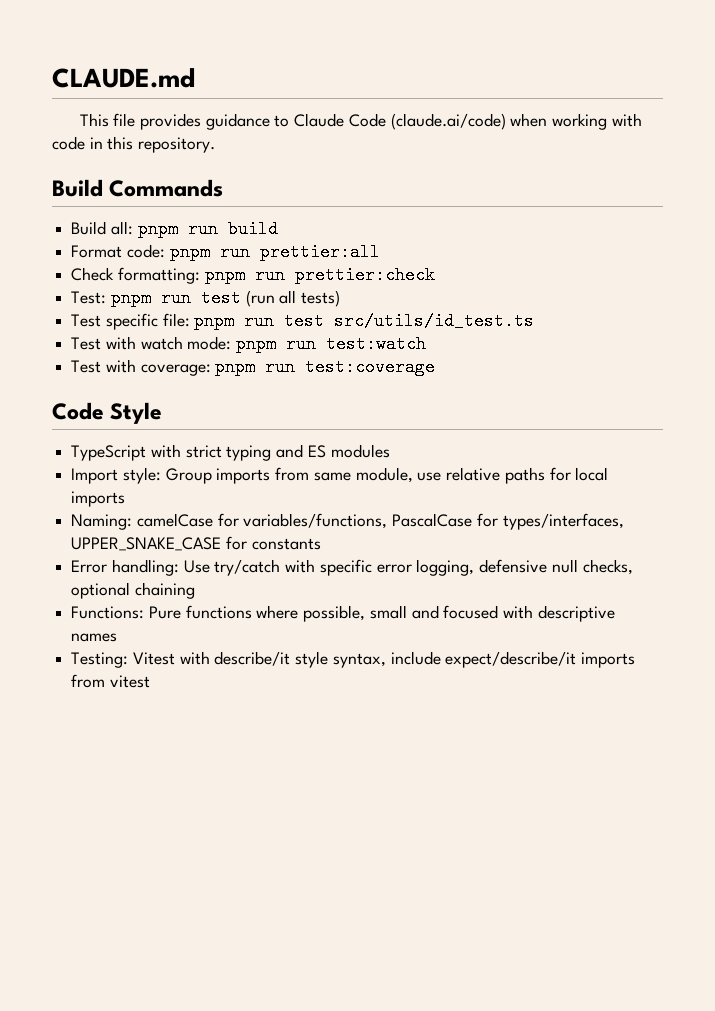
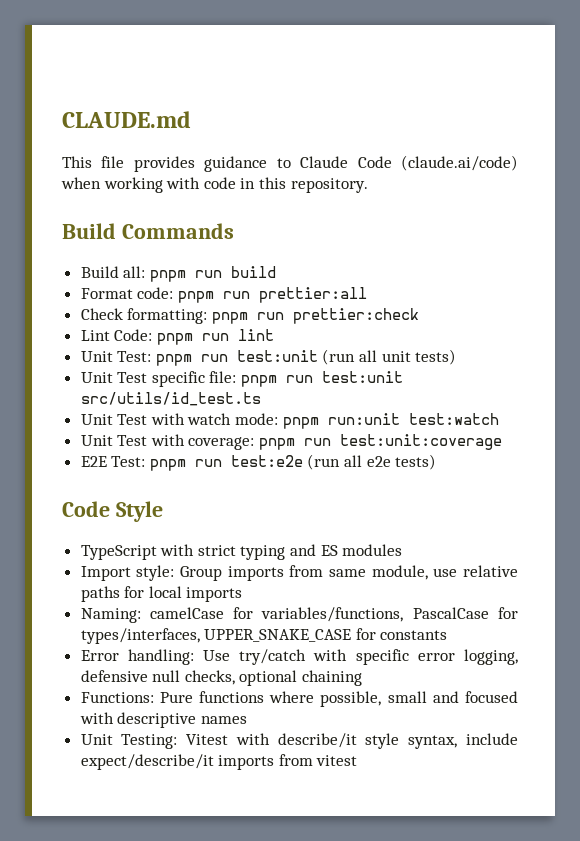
[71,289,341,307] Test: pnpm run test (run all tests) // -> [80,329,274,345] [80,349,457,366] [80,372,113,383] Lint Code: pnpm run lint // Unit Test: pnpm run test:unit (run all unit tests) // Unit
[284,312,325,330] test -> [322,371,404,383] test:unit
(535, 321) none -> [80,414,113,425] Unit
[286,335,317,353] run -> [327,413,400,425] run:unit
(427, 344) none -> [80,435,113,446] Unit
[305,358,436,376] test:coverage -> [340,434,503,450] [80,454,437,471] test:unit:coverage // E2E Test: pnpm run test:e2e (run all e2e tests)
(118, 637) none -> [80,734,113,745] Unit

